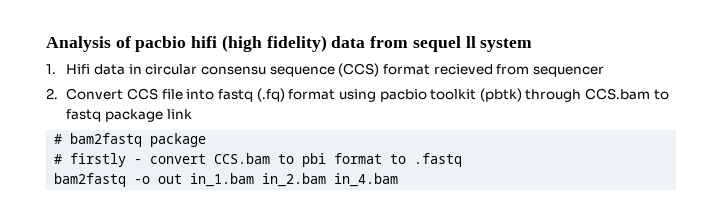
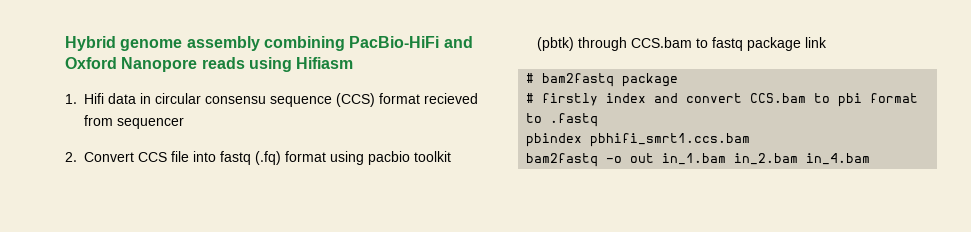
[46,35,533,52] Analysis of pacbio hifi (high fidelity) data from sequel ll system -> [65,36,473,51] [65,57,354,72] Hybrid genome assembly combining PacBio-HiFi and Oxford Nanopore reads using Hifiasm
[134,159,143,164] - -> [606,93,679,103] index and
(463, 160) none -> [526,133,751,147] // pbindex pbhifi_smrt1.ccs.bam

